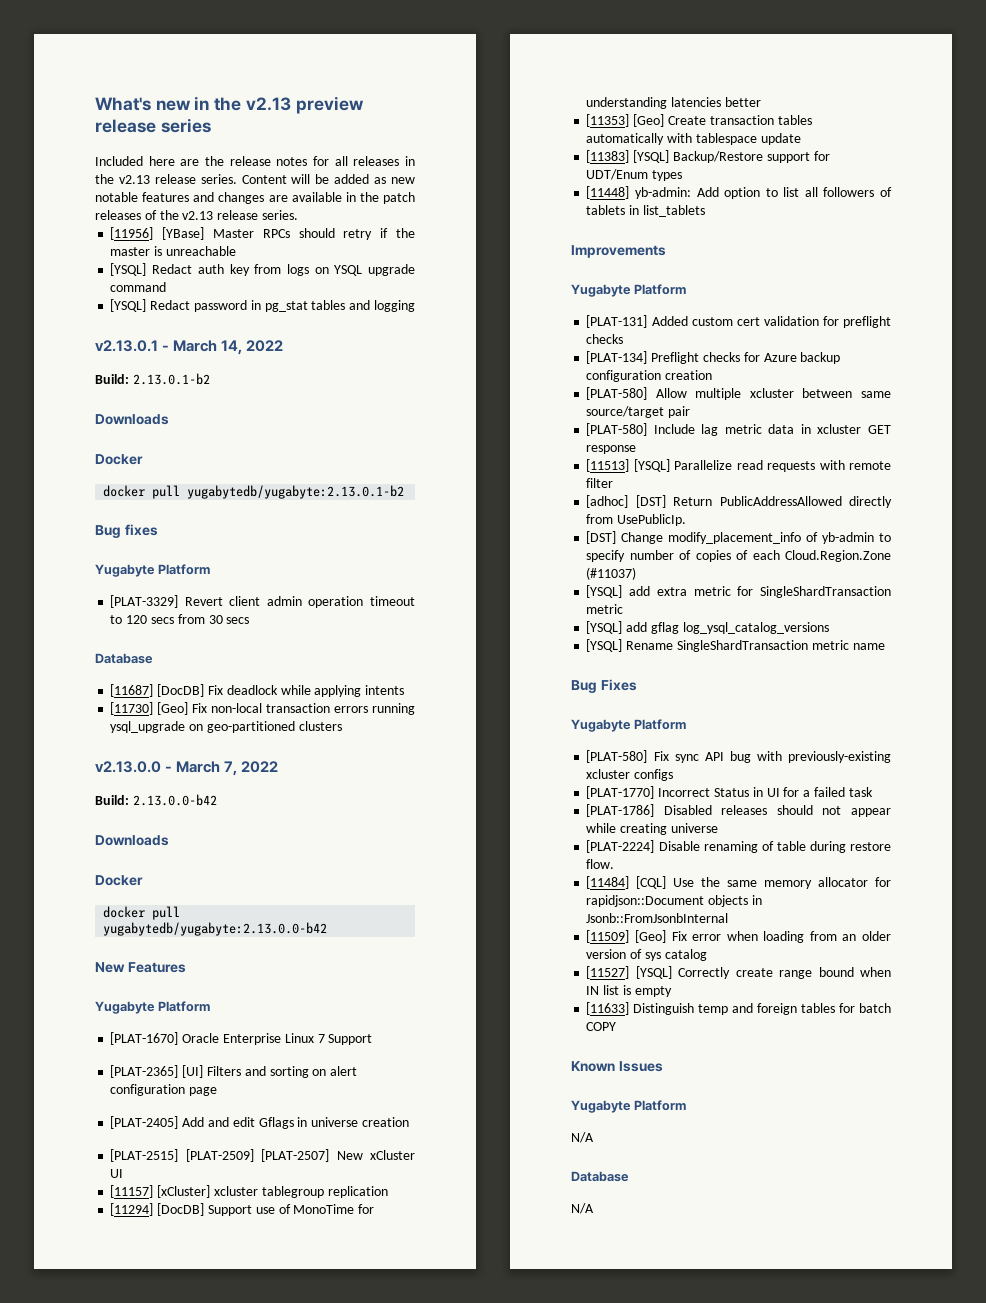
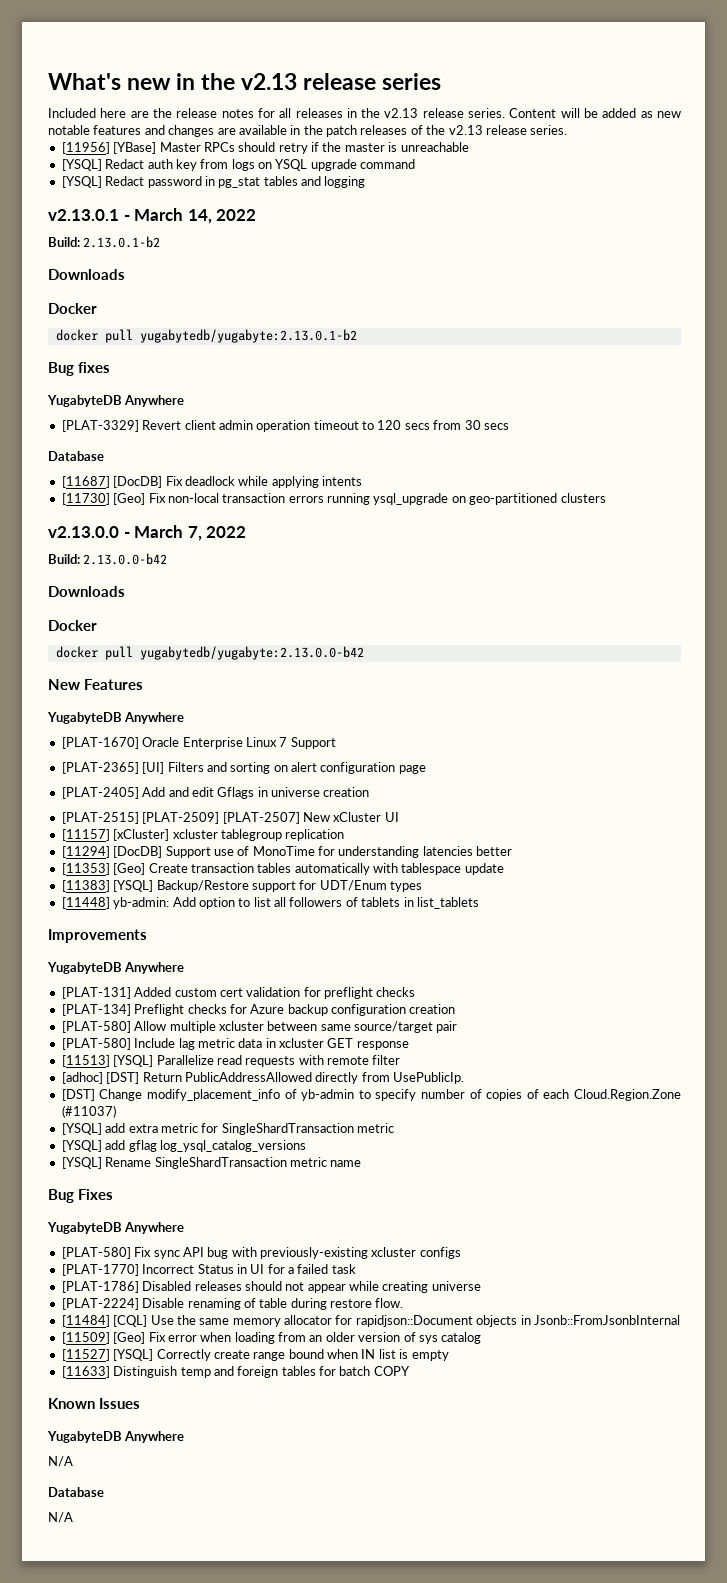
[295,96,364,114] preview -> (298, 81) none
[95,564,210,577] Yugabyte Platform -> [47,395,185,407] YugabyteDB Anywhere
[95,1001,210,1014] Yugabyte Platform -> [47,712,185,724] YugabyteDB Anywhere
[571,284,686,297] Yugabyte Platform -> [47,962,185,974] YugabyteDB Anywhere
[571,719,686,732] Yugabyte Platform -> [47,1222,185,1234] YugabyteDB Anywhere
[571,1100,686,1113] Yugabyte Platform -> [47,1431,185,1443] YugabyteDB Anywhere

